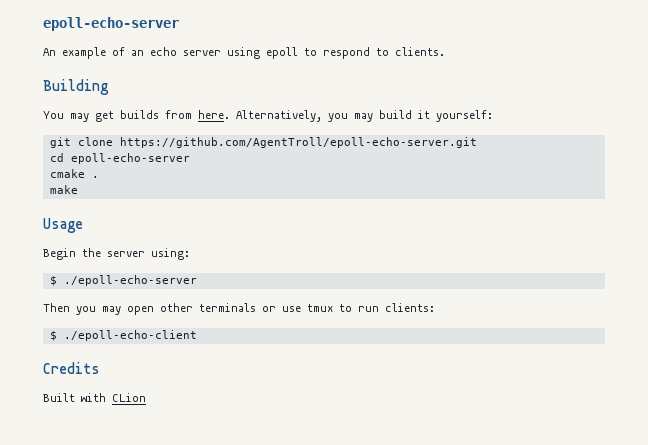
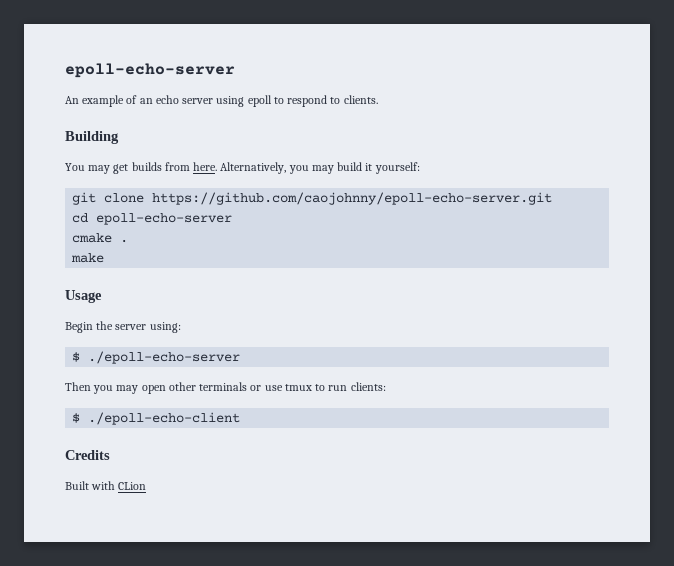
[119,137,477,148] https://github.com/AgentTroll/epoll-echo-server.git -> [152,192,553,205] https://github.com/caojohnny/epoll-echo-server.git

